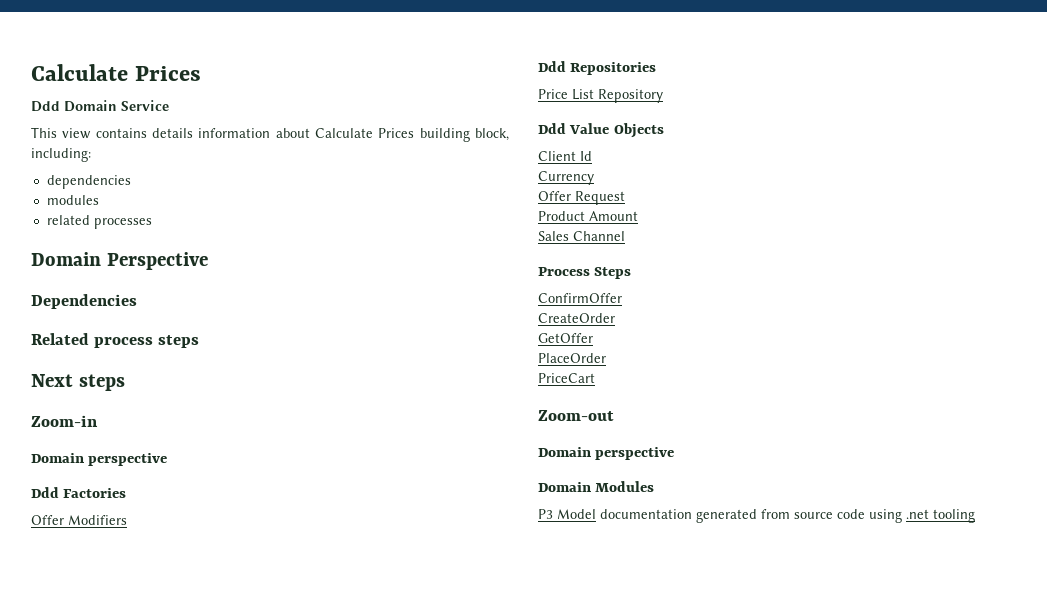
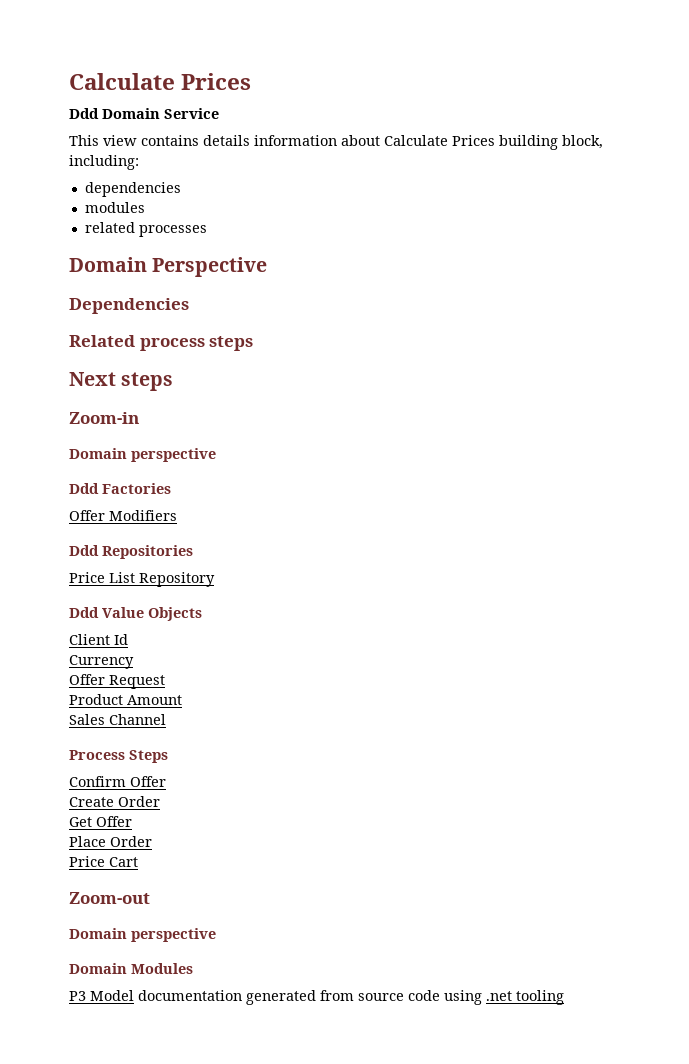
[538,293,622,303] [538,313,615,323] [538,333,593,343] [538,353,606,363] [538,373,595,383] ConfirmOffer // CreateOrder // GetOffer // PlaceOrder // PriceCart -> [69,776,166,787] [69,796,160,807] [69,816,132,827] [69,836,152,847] [69,856,138,867] Confirm Offer // Create Order // Get Offer // Place Order // Price Cart

